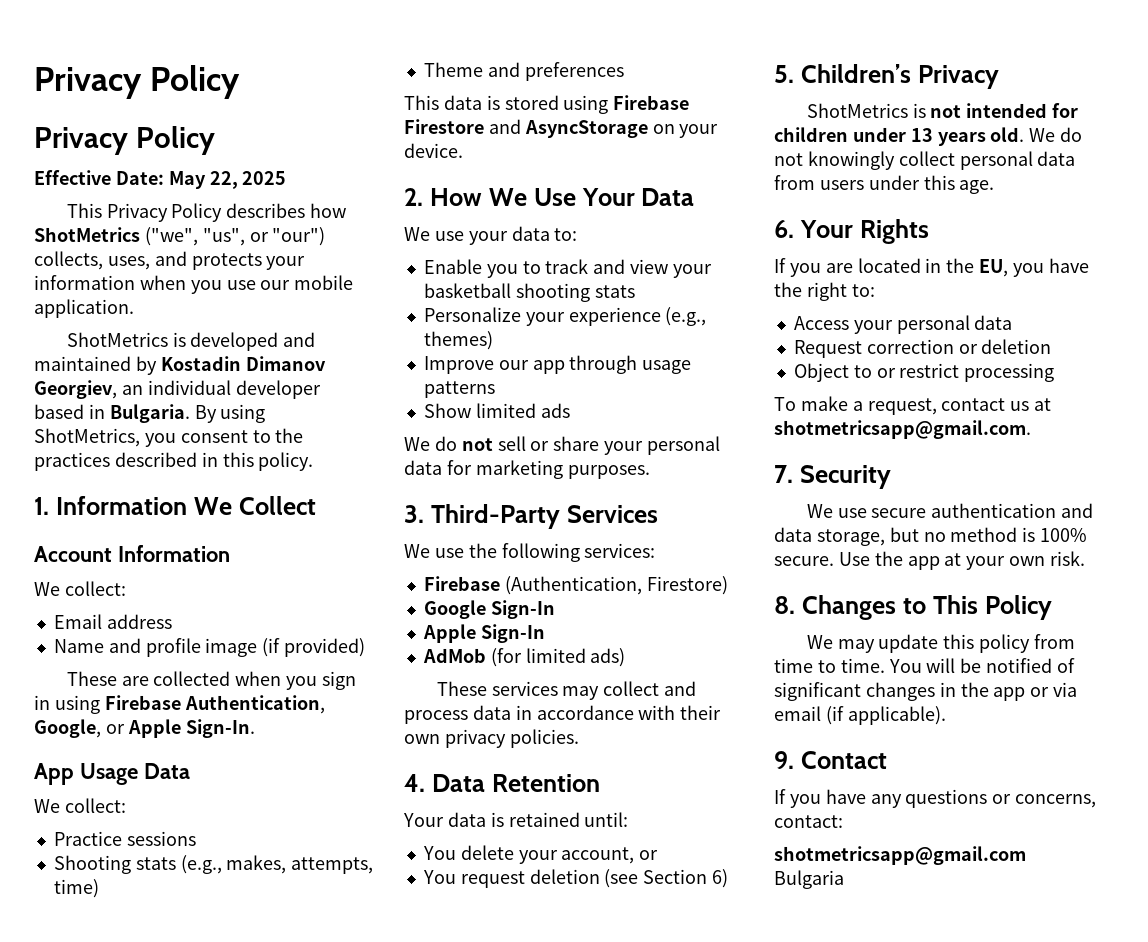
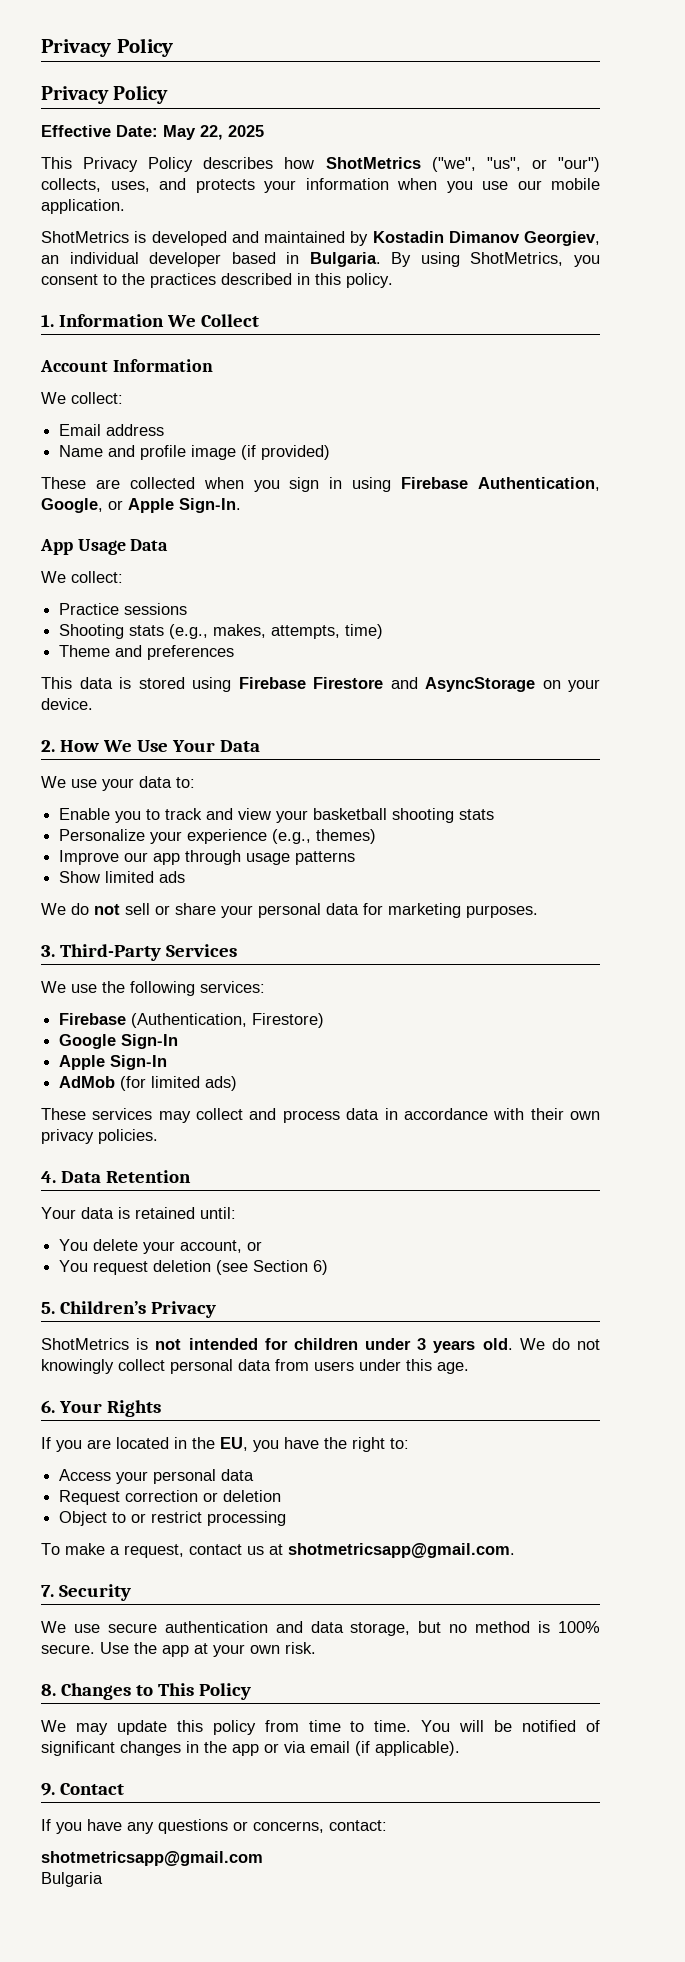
[910,128,933,142] 13 -> [417,1338,427,1350] 3

